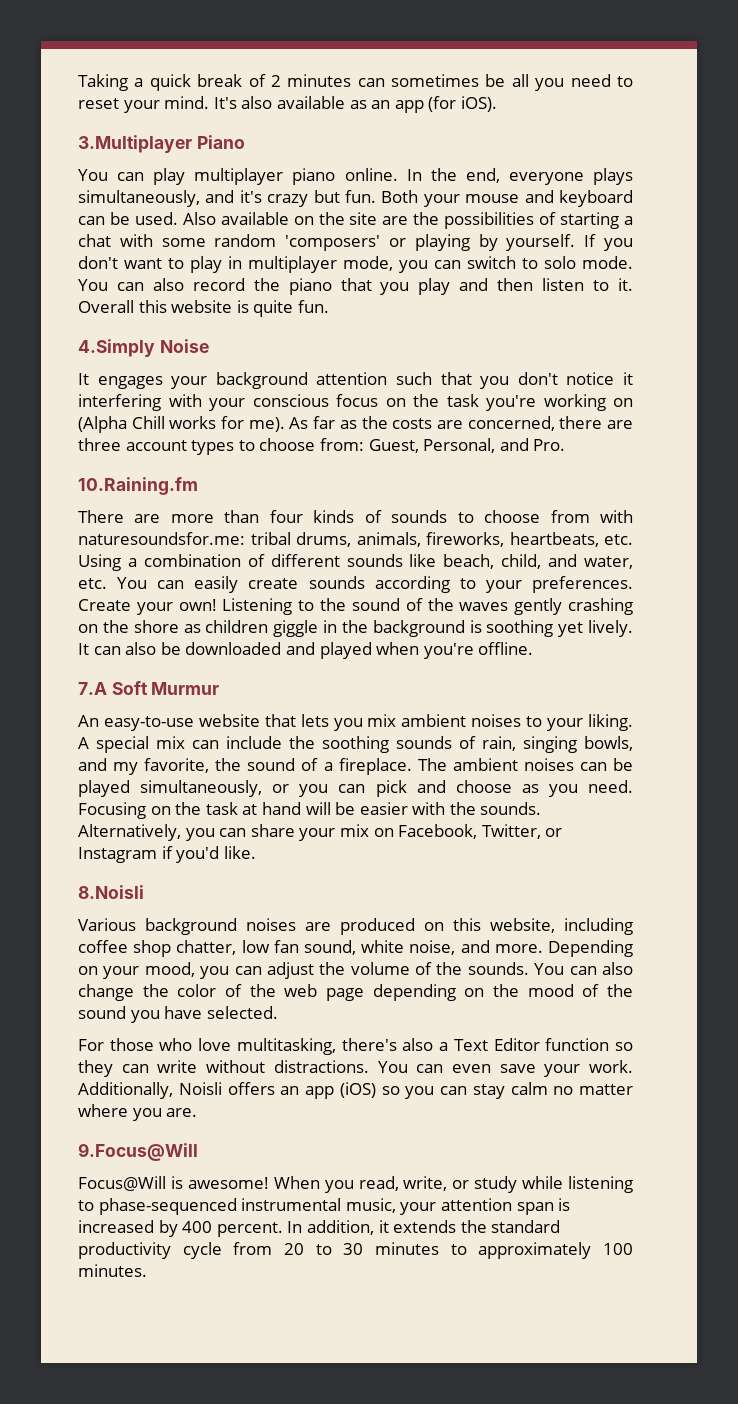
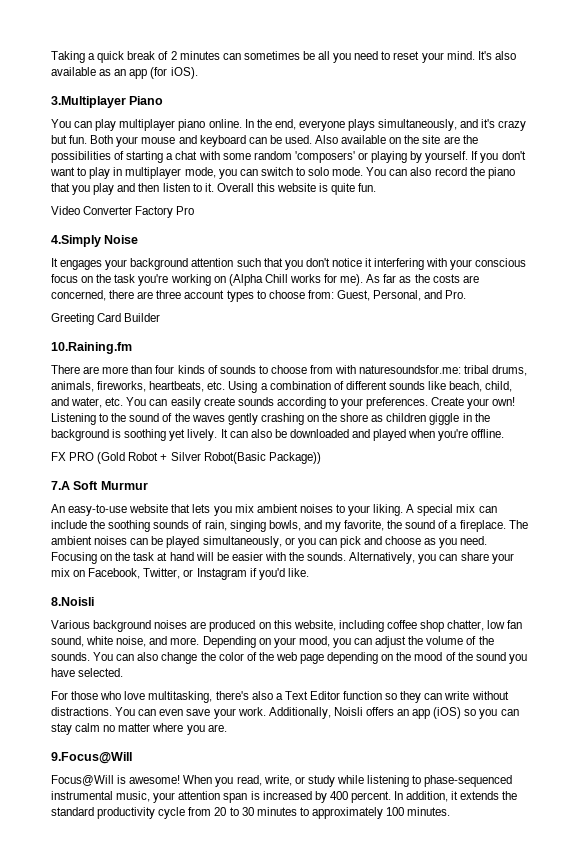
(329, 306) none -> [51,206,195,218] // Video Converter Factory Pro
(566, 445) none -> [51,313,161,325] // Greeting Card Builder
(534, 648) none -> [51,452,321,464] // FX PRO (Gold Robot + Silver Robot(Basic Package))

